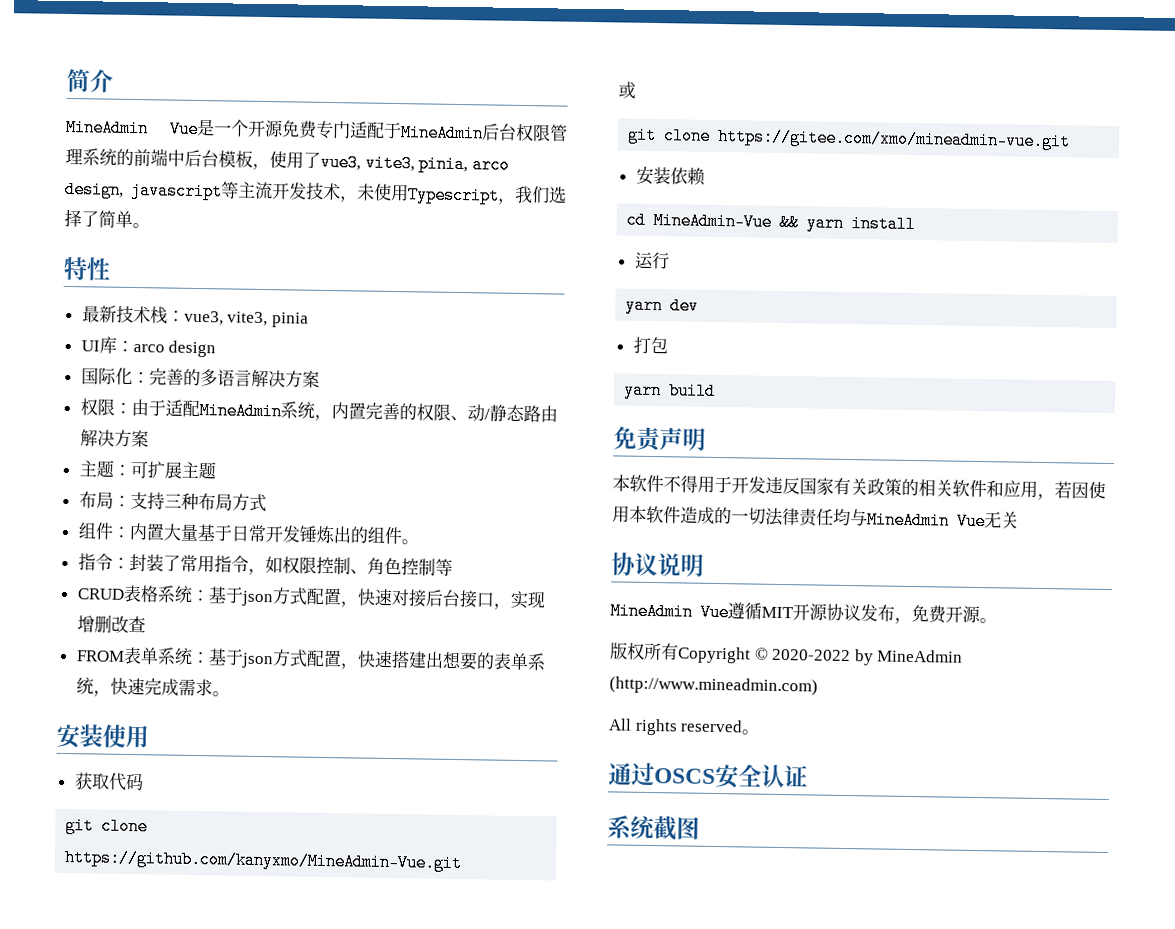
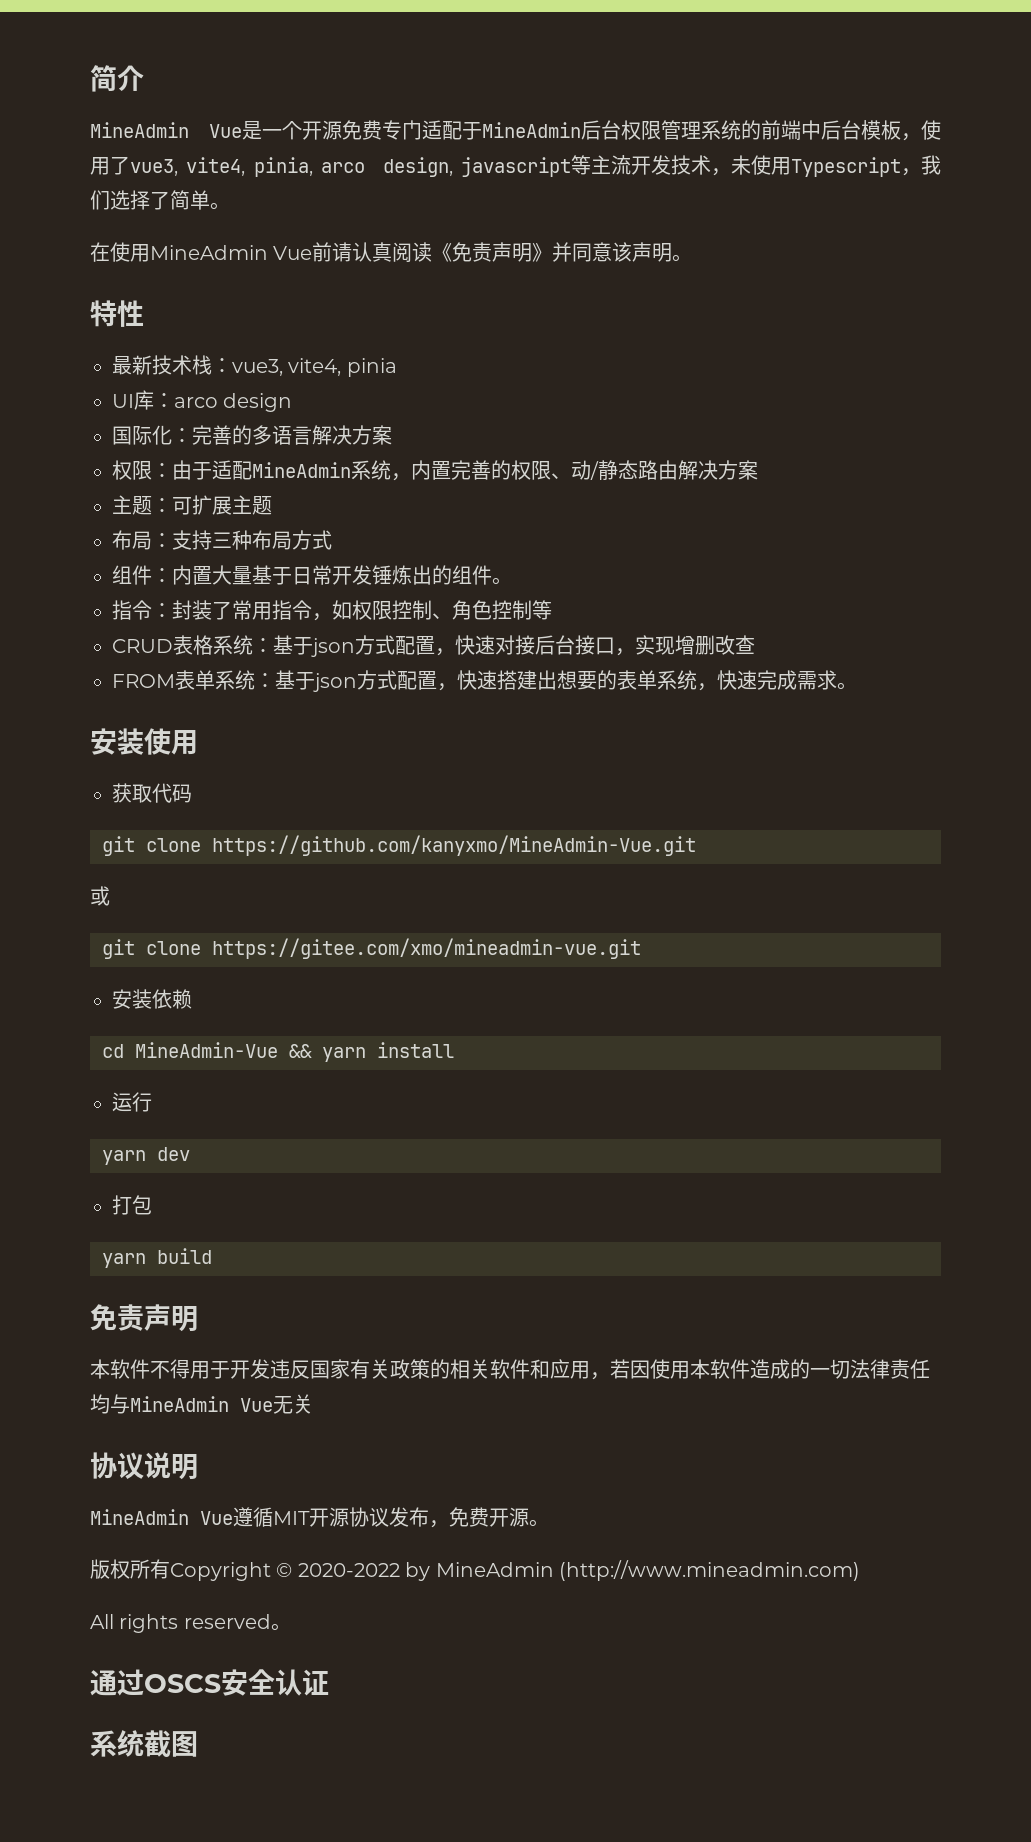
[364,154,415,173] vite3, -> [186,157,246,176] vite4,
(150, 225) none -> [90,242,693,262] // 在使用MineAdmin Vue前请认真阅读《免责声明》并同意该声明。
[227,311,269,327] vite3, -> [288,358,342,376] vite4,

